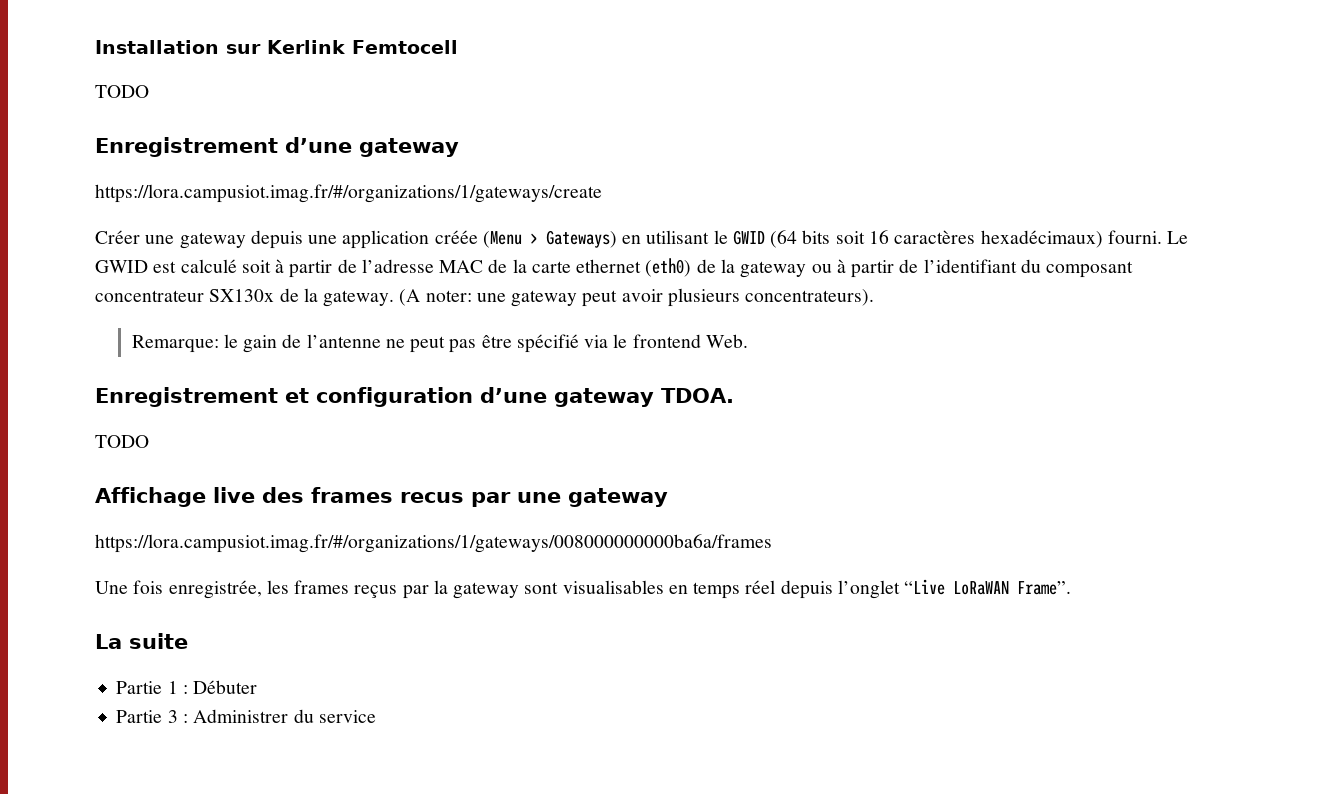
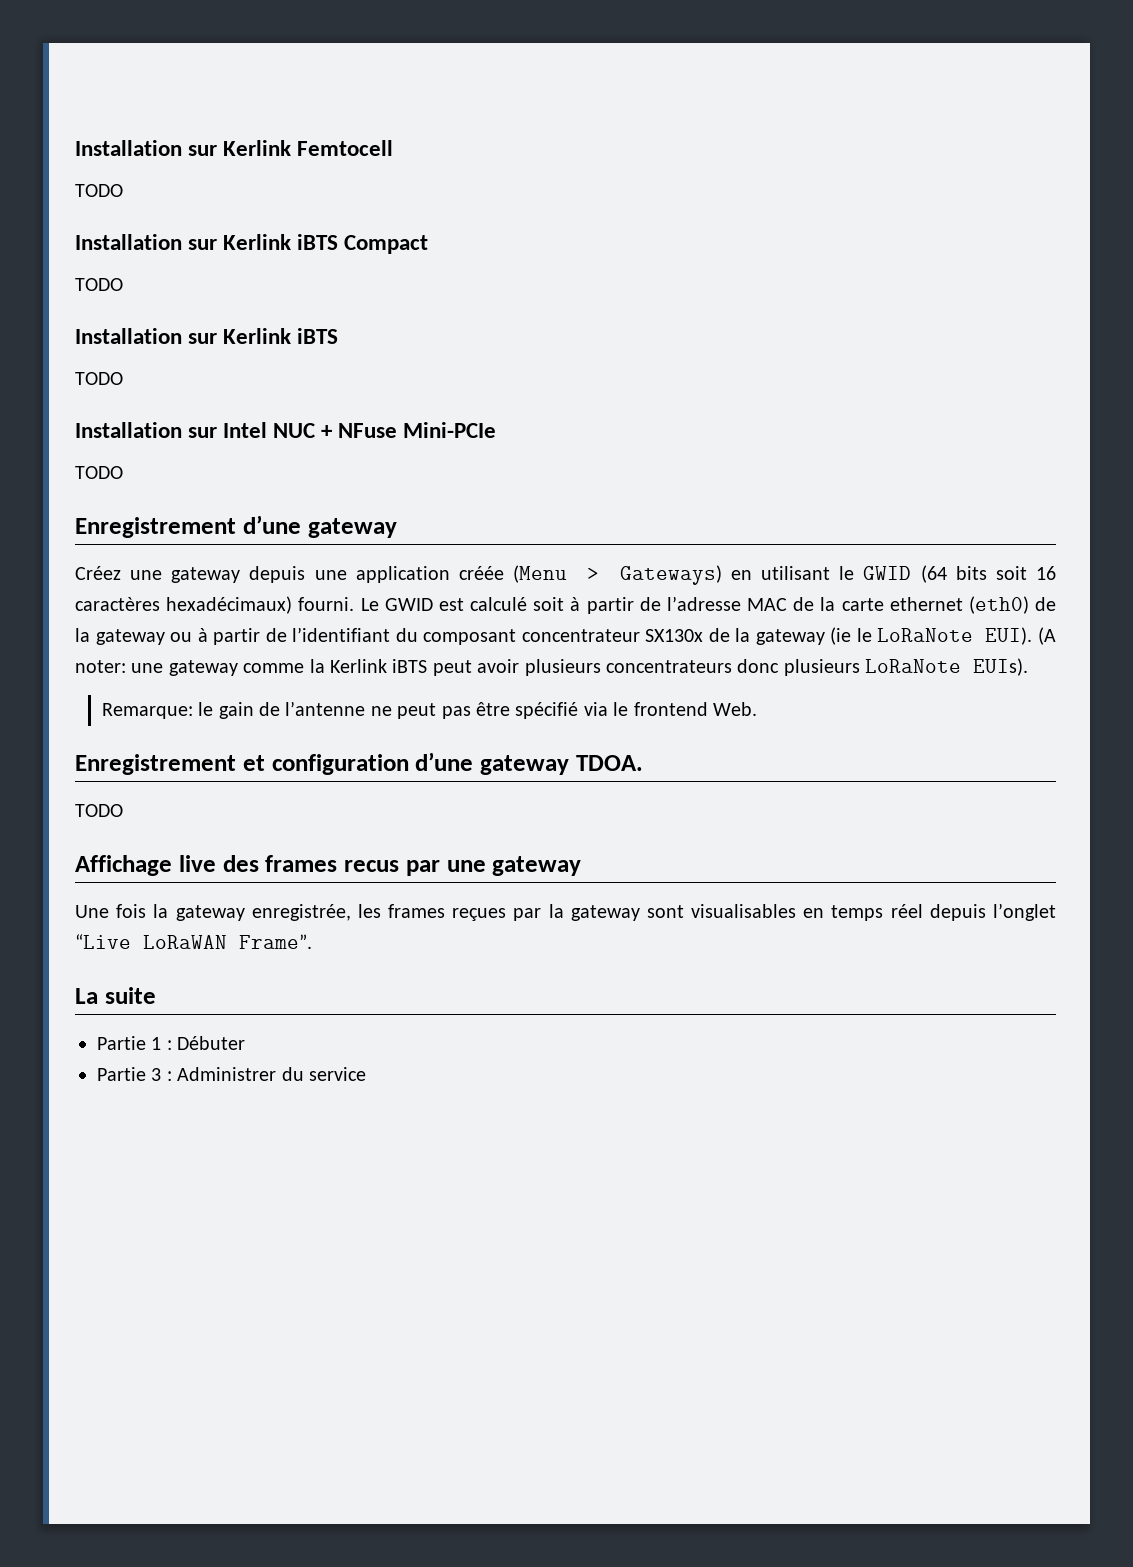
(149, 91) none -> [75,234,429,254] [75,278,123,291] [75,328,339,344] [75,372,123,385] [75,422,497,438] [75,466,123,479] // Installation sur Kerlink iBTS Compact // TODO // Installation sur Kerlink iBTS // TODO // Installation sur Intel NUC + NFuse Mini-PCIe // TODO
[95,184,602,203] [95,230,140,244] https://lora.campusiot.imag.fr/#/organizations/1/gateways/create // Créer -> [75,566,121,580] Créez
[323,288,875,307] gateway. (A noter: une gateway peut avoir plusieurs concentrateurs). -> [755,627,1056,645] [75,658,1029,676] gateway (ie le LoRaNote EUI). (A noter: une gateway comme la Kerlink iBTS peut avoir plusieurs concentrateurs donc plusieurs LoRaNote EUIs).
[95,534,772,553] // https://lora.campusiot.imag.fr/#/organizations/1/gateways/008000000000ba6a/frames -> (582, 866) none
(164, 587) none -> [153,904,245,921] la gateway
[354,585,398,598] reçus -> [452,908,507,921] reçues

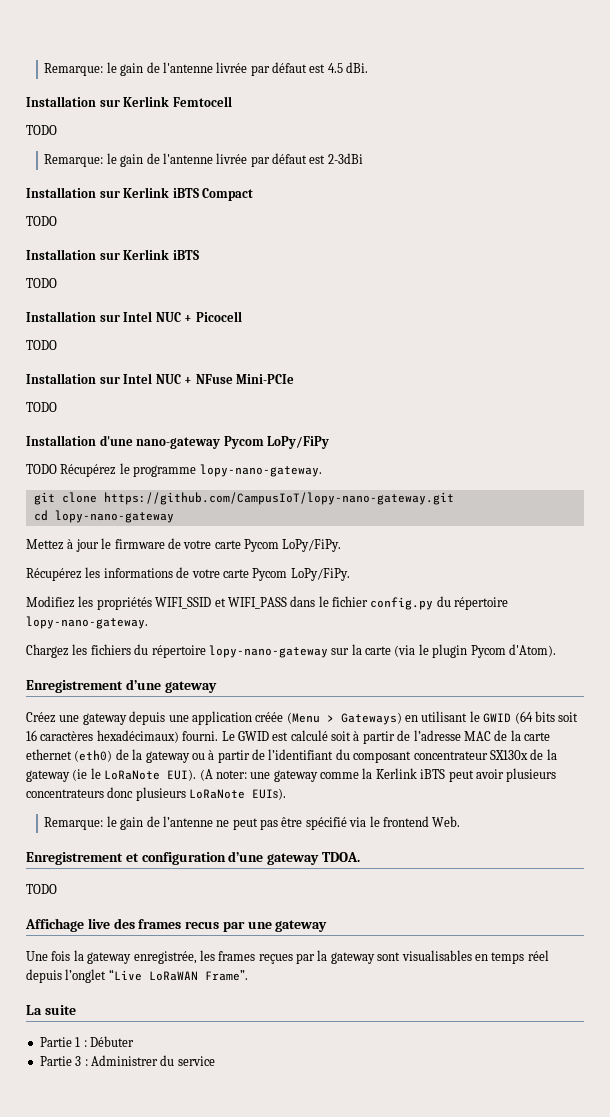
(75, 148) none -> [44,62,369,76] Remarque: le gain de l'antenne livrée par défaut est 4.5 dBi. //
(123, 190) none -> [44,153,363,167] // Remarque: le gain de l'antenne livrée par défaut est 2-3dBi
(123, 378) none -> [26,311,242,322] [26,340,57,350] // Installation sur Intel NUC + Picocell // TODO
(123, 472) none -> [26,435,330,449] [26,463,322,477] [33,492,454,505] [33,510,174,523] [26,538,342,552] [26,567,350,581] [26,596,509,610] [26,616,148,629] [26,644,556,658] // Installation d'une nano-gateway Pycom LoPy/FiPy // TODO Récupérez le programme lopy-nano-gateway. // git clone https://github.com/CampusIoT/lopy-nano-gateway.git // cd lopy-nano-gateway // Mettez à jour le firmware de votre carte Pycom LoPy/FiPy. // Récupérez les informations de votre carte Pycom LoPy/FiPy. // Modifiez les propriétés WIFI_SSID et WIFI_PASS dans le fichier config.py du répertoire lopy-nano-gateway. // Chargez les fichiers du répertoire lopy-nano-gateway sur la carte (via le plugin Pycom d'Atom).

